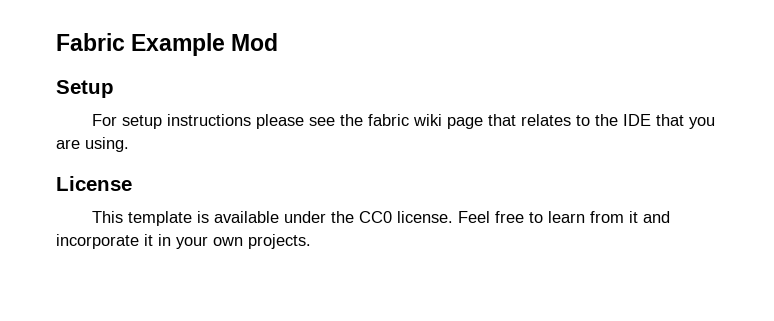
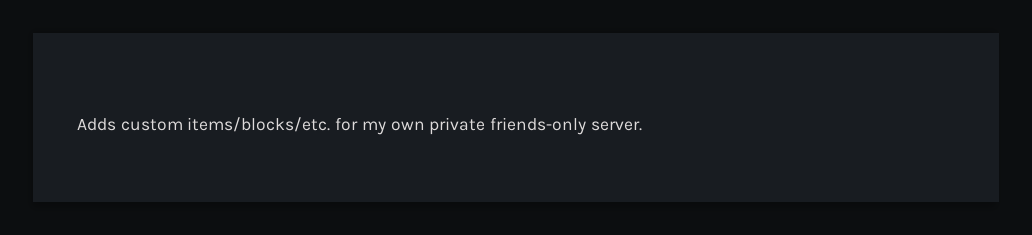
[56,33,279,56] [56,80,114,98] [91,114,715,129] [56,137,129,152] [56,176,132,191] [91,211,670,226] [56,234,311,249] Fabric Example Mod // Setup // For setup instructions please see the fabric wiki page that relates to the IDE that you are using. // License // This template is available under the CC0 license. Feel free to learn from it and incorporate it in your own projects. -> [77,117,642,135] Adds custom items/blocks/etc. for my own private friends-only server.

